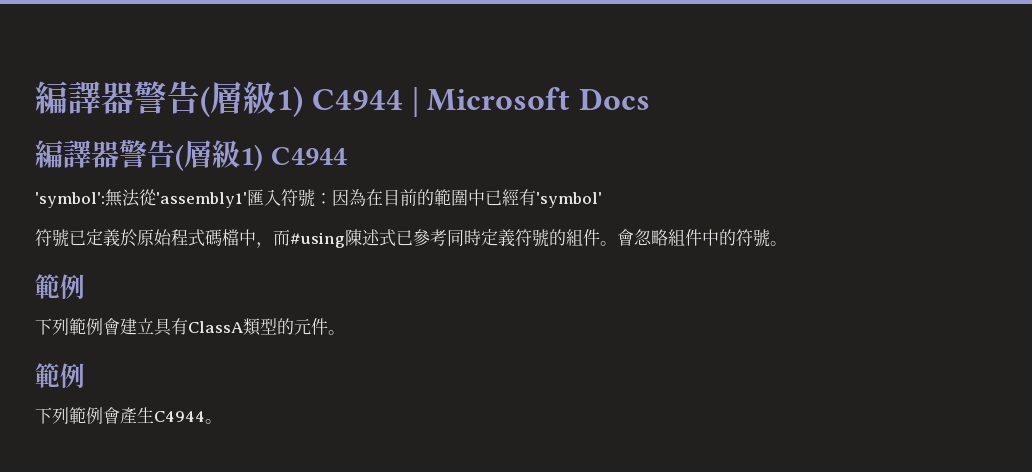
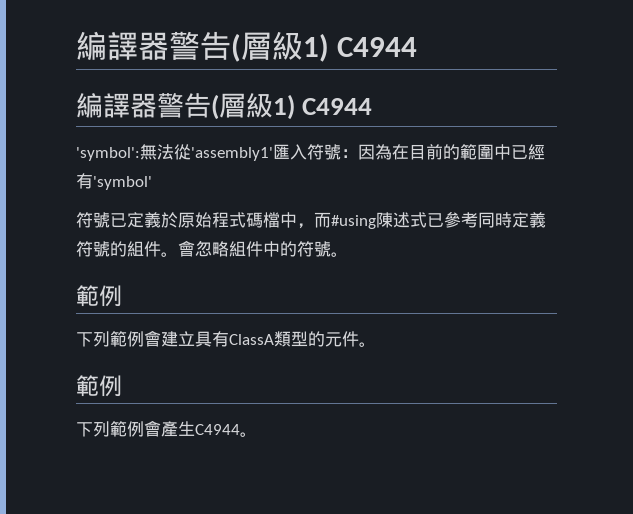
[35,81,651,117] 編譯器警告(層級1) C4944 | Microsoft Docs -> [76,31,418,62] 編譯器警告(層級1) C4944

